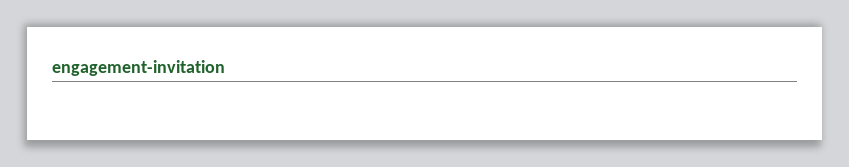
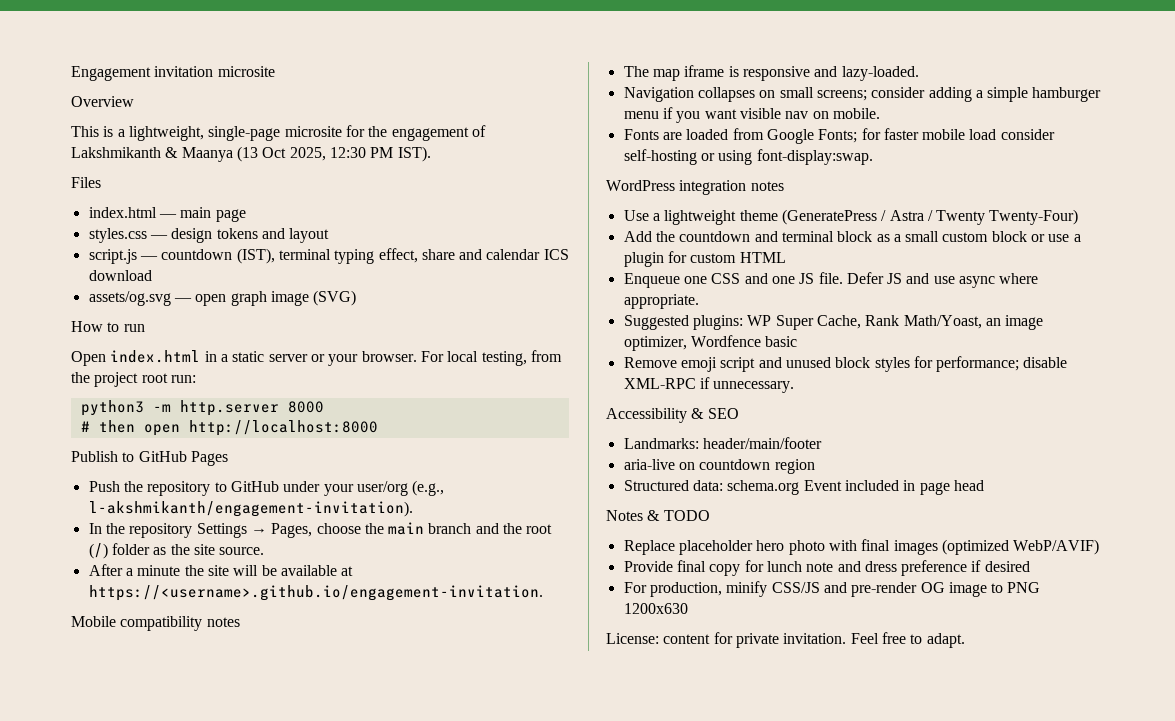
[52,60,225,76] engagement-invitation -> [71,66,275,81] [71,96,134,107] [71,125,486,141] [71,146,431,162] [71,177,101,188] [88,207,246,222] [88,228,330,243] [88,248,569,264] [88,270,152,281] [88,290,357,306] [71,321,145,332] [71,350,562,366] [71,372,196,387] [80,400,324,416] [80,420,378,436] [71,451,228,466] [88,480,445,496] [88,501,413,517] [88,522,553,538] [88,543,265,559] [88,564,354,576] [88,585,543,601] [71,616,240,631] [623,65,919,81] [623,87,1102,102] [623,107,880,123] [623,128,1055,144] [623,149,873,165] [606,180,784,195] [623,209,1079,225] [623,231,1081,242] [623,251,786,267] [623,272,1039,288] [623,294,699,309] [623,315,1044,330] [623,335,798,351] [623,356,1068,372] [623,377,795,393] [606,408,739,423] [623,437,822,449] [623,459,815,474] [623,480,984,495] [606,510,710,521] [623,539,1100,555] [623,560,1030,576] [623,581,1041,597] [623,603,688,614] [606,632,965,648] Engagement invitation microsite // Overview // This is a lightweight, single-page microsite for the engagement of Lakshmikanth & Maanya (13 Oct 2025, 12:30 PM IST). // Files // index.html — main page // styles.css — design tokens and layout // script.js — countdown (IST), terminal typing effect, share and calendar ICS download // assets/og.svg — open graph image (SVG) // How to run // Open index.html in a static server or your browser. For local testing, from the project root run: // python3 -m http.server 8000 // # then open http://localhost:8000 // Publish to GitHub Pages // Push the repository to GitHub under your user/org (e.g., l-akshmikanth/engagement-invitation). // In the repository Settings → Pages, choose the main branch and the root (/) folder as the site source. // After a minute the site will be available at https://<username>.github.io/engagement-invitation. // Mobile compatibility notes // The map iframe is responsive and lazy-loaded. // Navigation collapses on small screens; consider adding a simple hamburger menu if you want visible nav on mobile. // Fonts are loaded from Google Fonts; for faster mobile load consider self-hosting or using font-display:swap. // WordPress integration notes // Use a lightweight theme (GeneratePress / Astra / Twenty Twenty-Four) // Add the countdown and terminal block as a small custom block or use a plugin for custom HTML // Enqueue one CSS and one JS file. Defer JS and use async where appropriate. // Suggested plugins: WP Super Cache, Rank Math/Yoast, an image optimizer, Wordfence basic // Remove emoji script and unused block styles for performance; disable XML-RPC if unnecessary. // Accessibility & SEO // Landmarks: header/main/footer // aria-live on countdown region // Structured data: schema.org Event included in page head // Notes & TODO // Replace placeholder hero photo with final images (optimized WebP/AVIF) // Provide final copy for lunch note and dress preference if desired // For production, minify CSS/JS and pre-render OG image to PNG 1200x630 // License: content for private invitation. Feel free to adapt.

